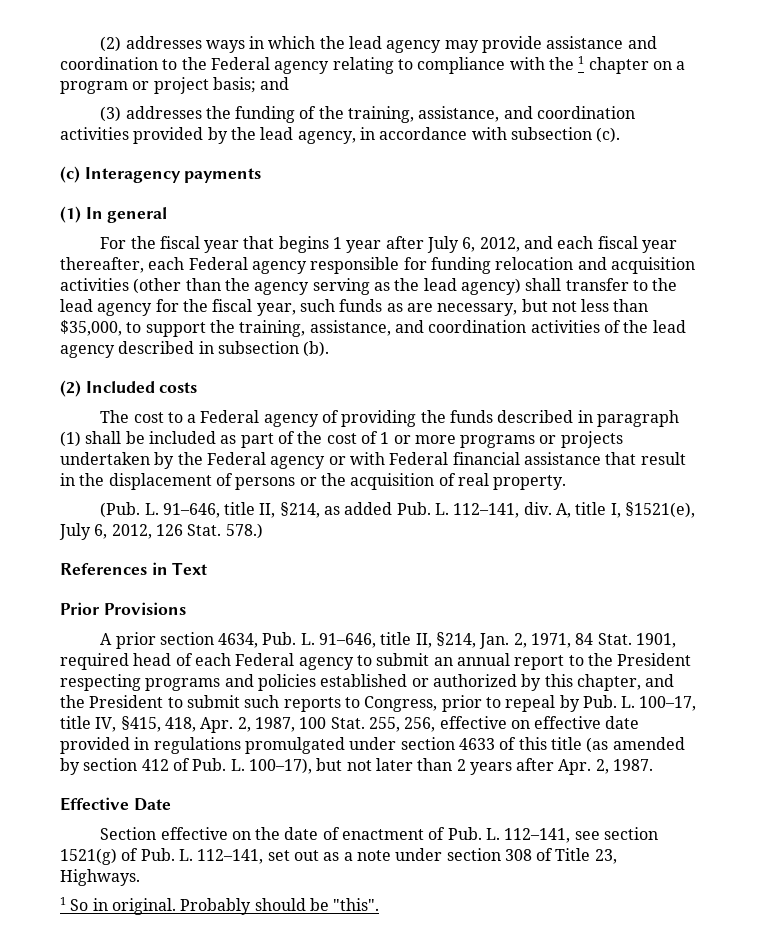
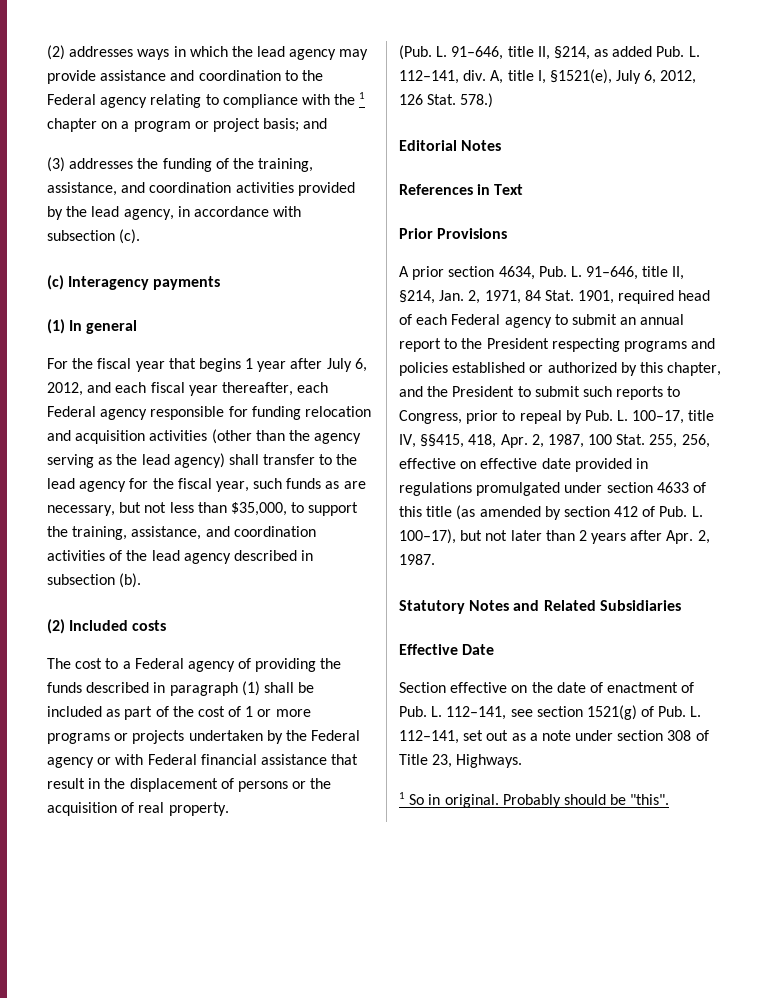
(263, 531) none -> [399,140,502,151] // Editorial Notes
[120,716,161,732] §415, -> [420,434,465,448] §§415,
(654, 765) none -> [399,600,681,614] // Statutory Notes and Related Subsidiaries

